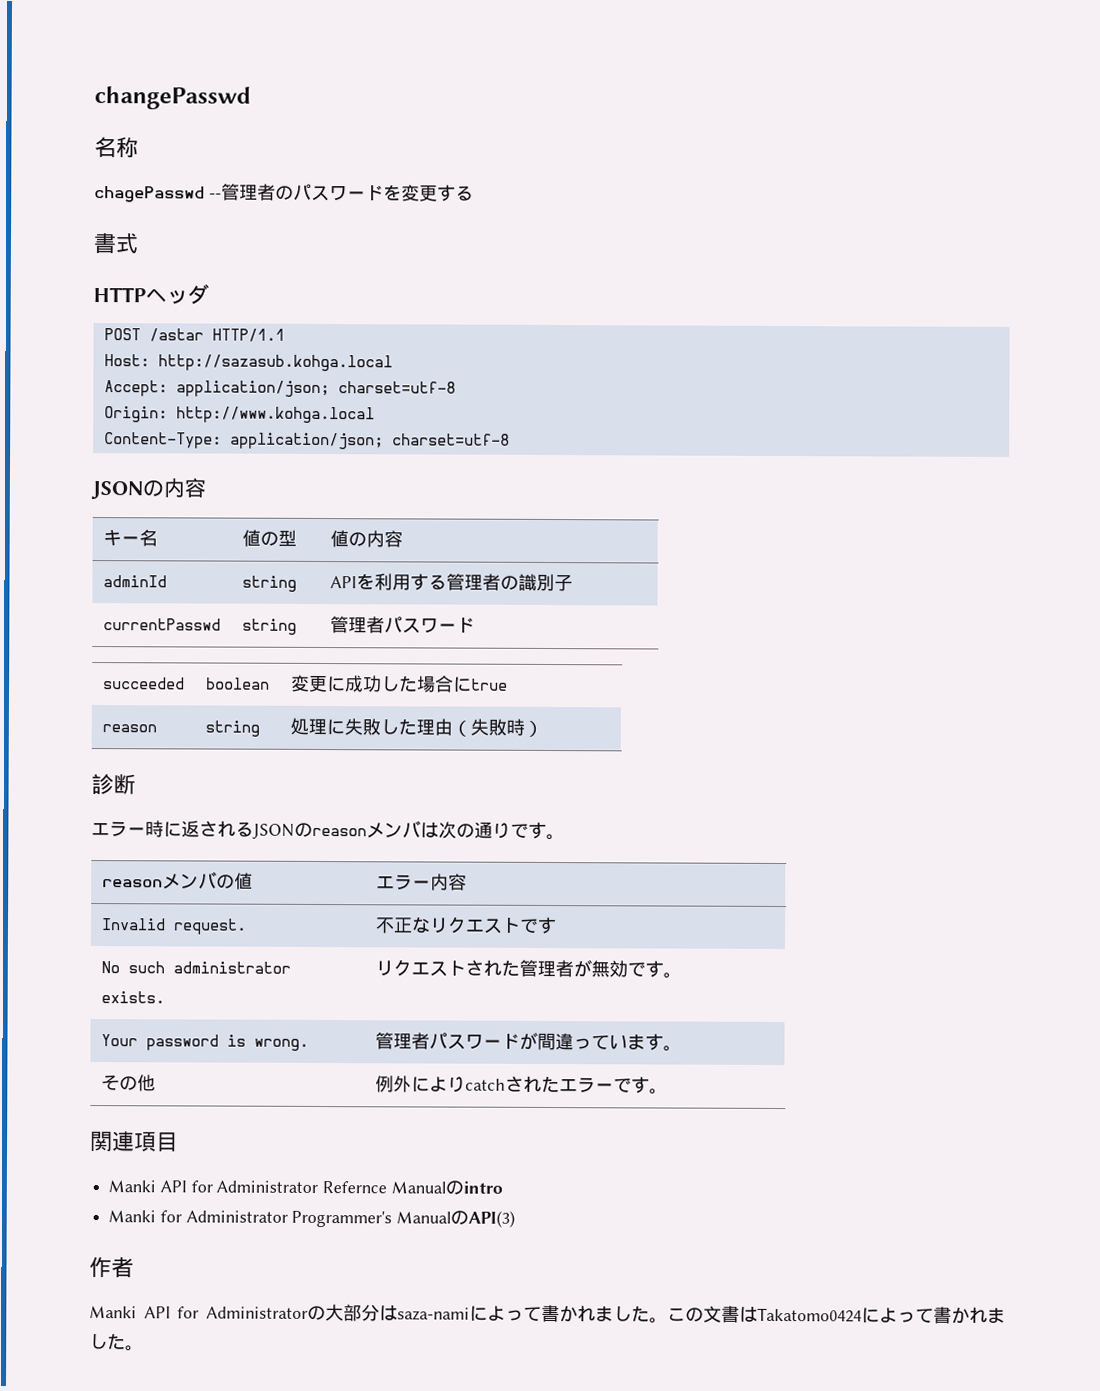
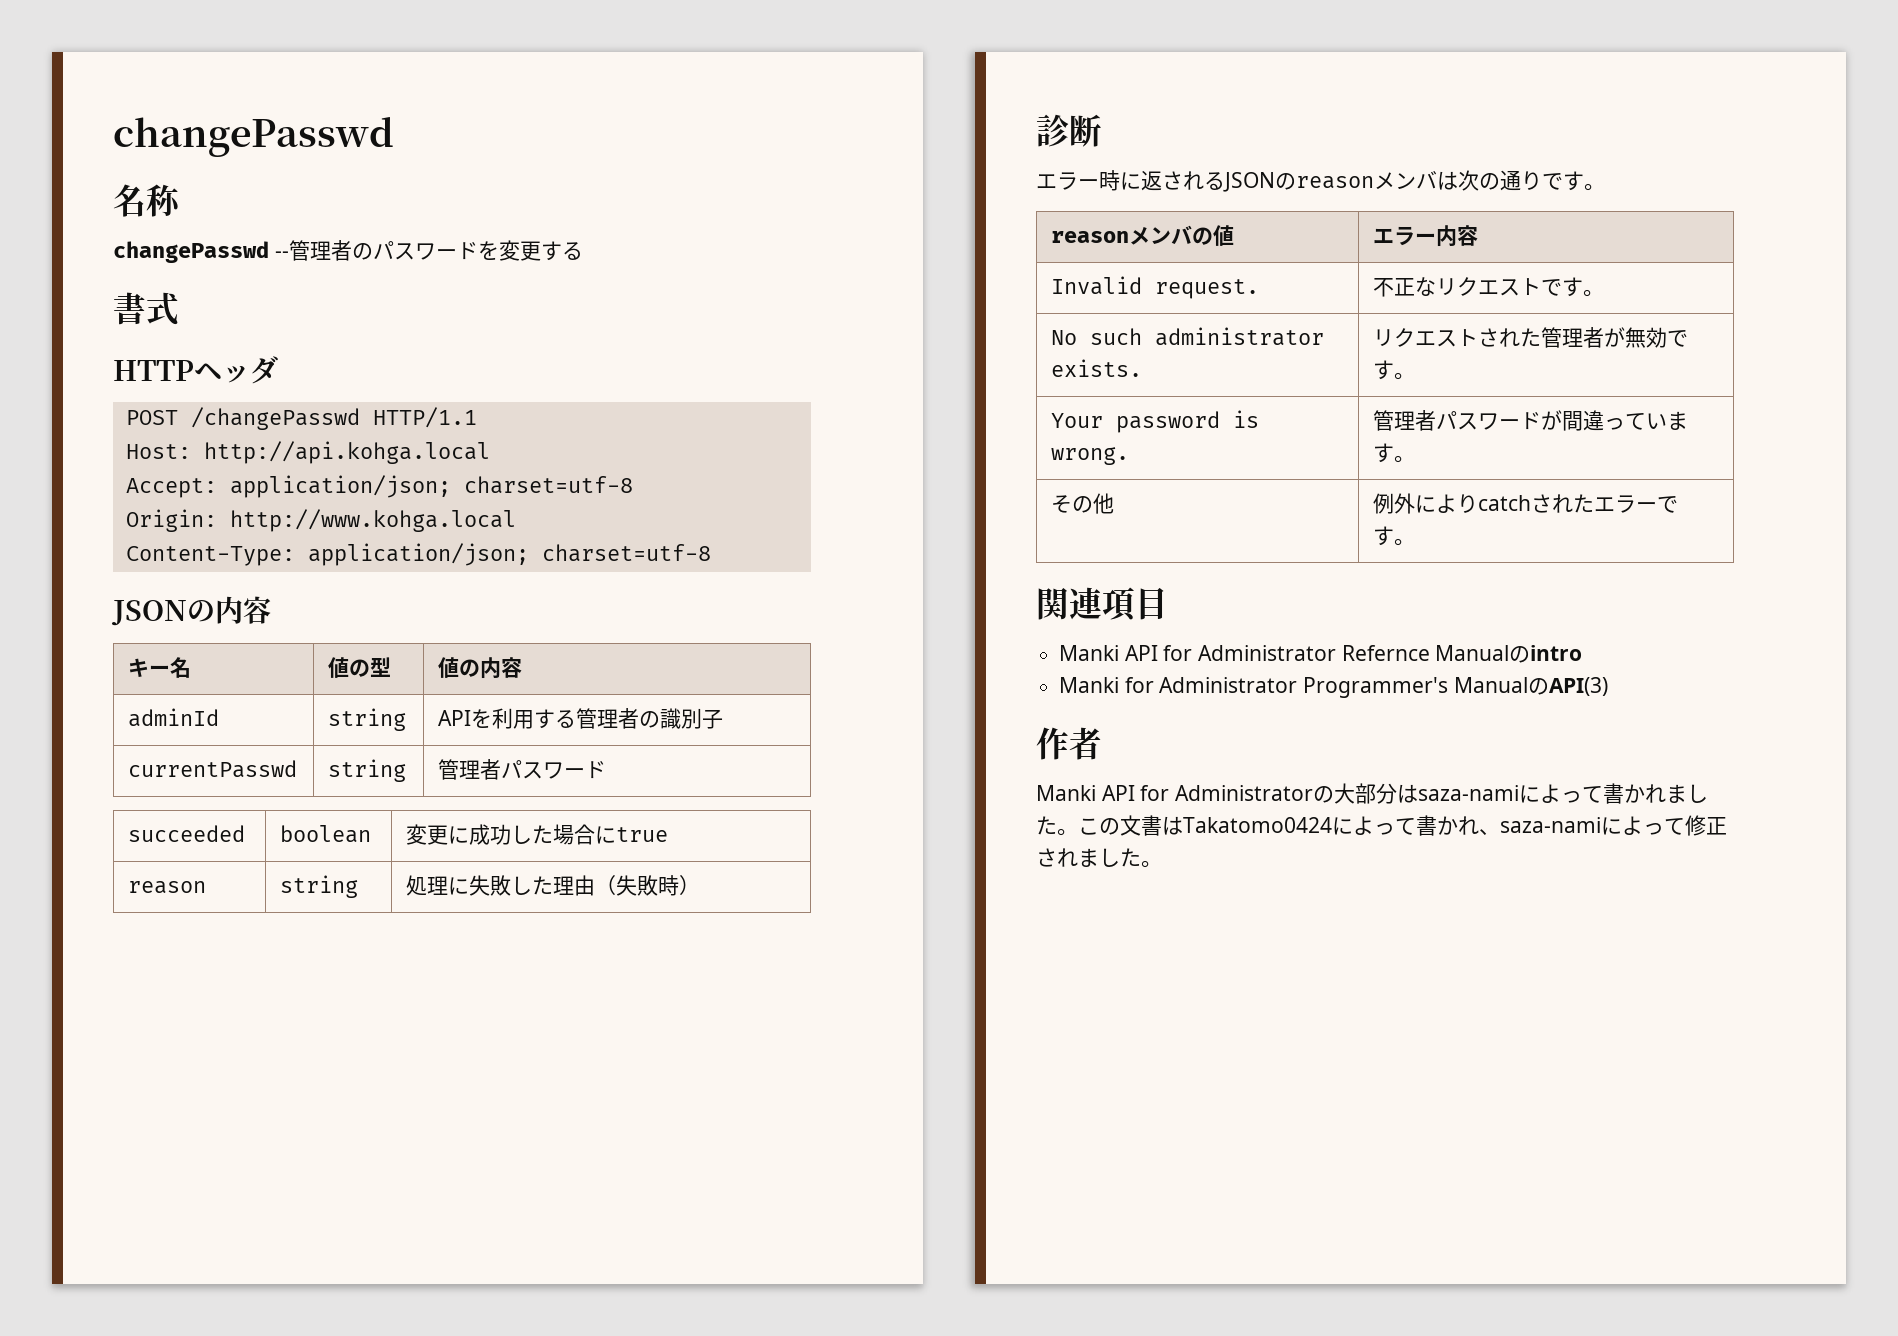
[94,186,205,203] chagePasswd -> [113,241,269,263] changePasswd
[148,328,204,342] /astar -> [190,407,360,430] /changePasswd
[157,354,393,372] http://sazasub.kohga.local -> [203,441,490,464] http://api.kohga.local
(557, 925) none -> [1583,289,1605,297] 。
(988, 1315) none -> [1479,815,1727,836] [1036,848,1078,867] 、saza-namiによって修正され

